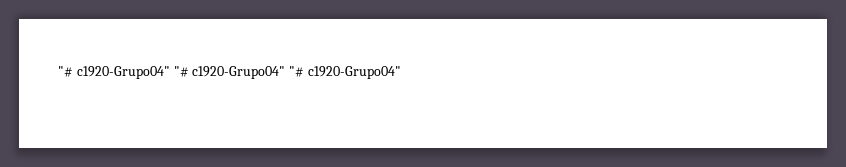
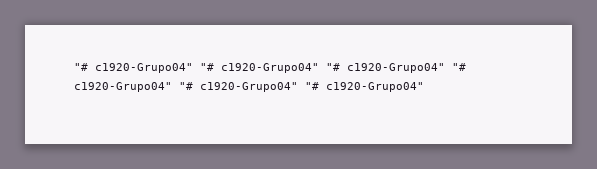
[58,66,401,79] "# c1920-Grupo04" "# c1920-Grupo04" "# c1920-Grupo04" -> [74,63,466,73] [74,82,424,92] "# c1920-Grupo04" "# c1920-Grupo04" "# c1920-Grupo04" "# c1920-Grupo04" "# c1920-Grupo04" "# c1920-Grupo04"

